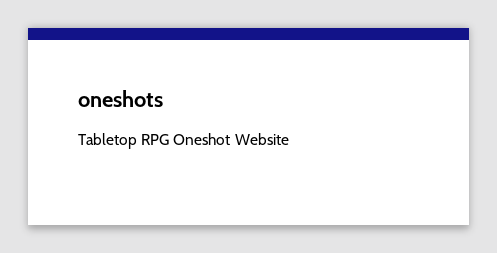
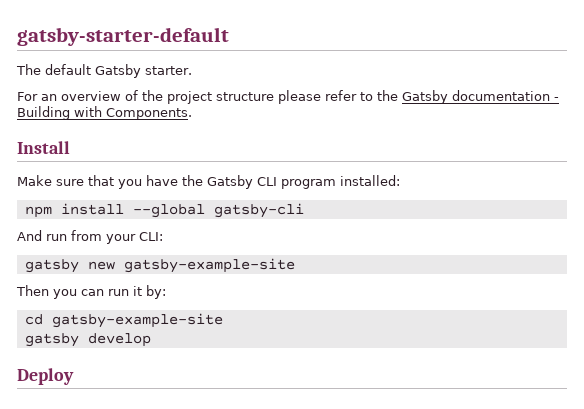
[78,90,163,107] [78,133,289,149] oneshots // Tabletop RPG Oneshot Website -> [17,27,229,46] [16,64,192,78] [17,90,559,104] [17,106,192,120] [17,141,70,154] [17,175,400,189] [24,203,304,218] [17,230,163,244] [24,258,295,273] [16,285,166,299] [24,313,223,328] [24,333,151,347] [17,368,74,385] gatsby-starter-default // The default Gatsby starter. // For an overview of the project structure please refer to the Gatsby documentation - Building with Components. // Install // Make sure that you have the Gatsby CLI program installed: // npm install --global gatsby-cli // And run from your CLI: // gatsby new gatsby-example-site // Then you can run it by: // cd gatsby-example-site // gatsby develop // Deploy

